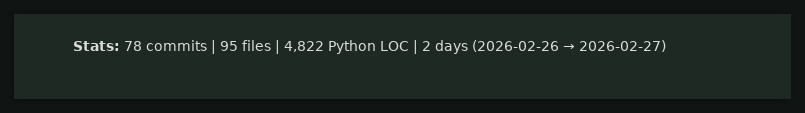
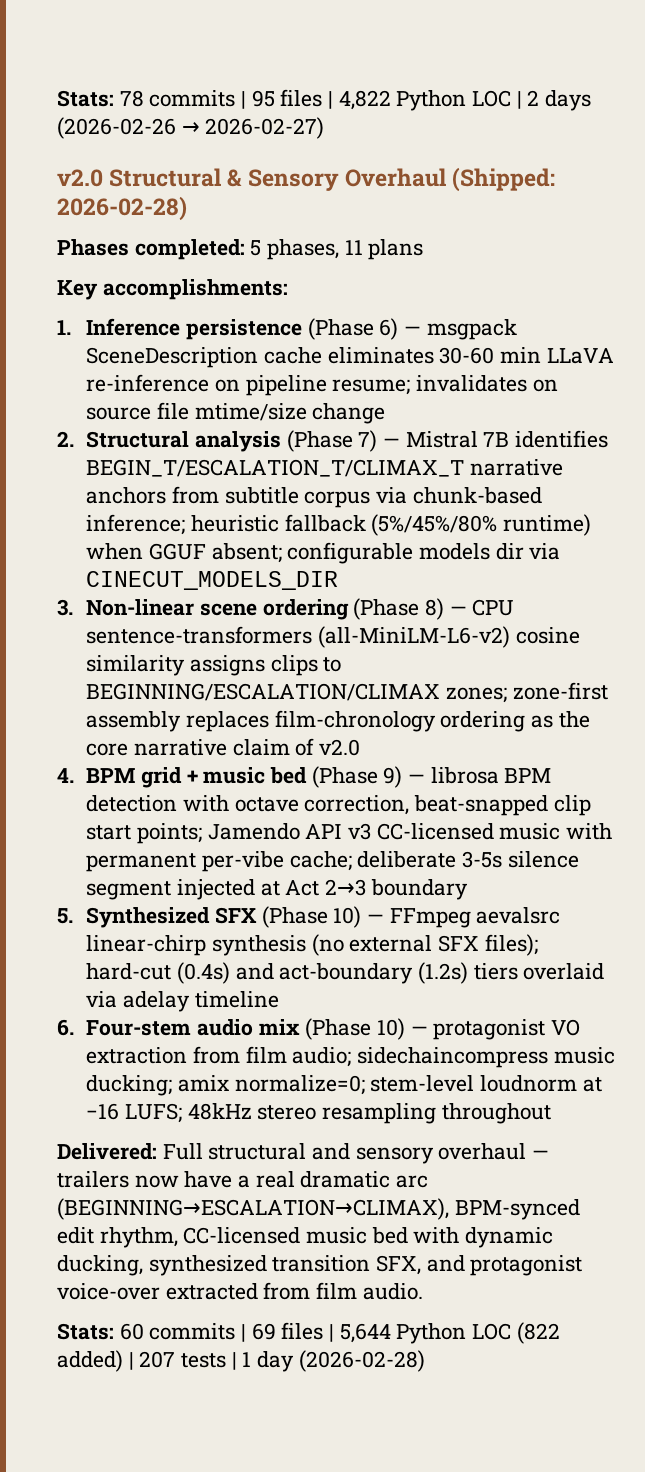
(666, 46) none -> [57,167,556,192] [57,196,187,221] [57,239,424,260] [57,279,288,300] [57,318,517,340] [86,347,614,368] [86,374,558,396] [86,402,386,424] [57,430,609,452] [86,459,564,477] [86,486,542,508] [86,514,592,536] [86,542,561,564] [86,571,339,590] [57,598,515,620] [86,626,580,648] [86,655,342,676] [86,682,608,703] [86,710,590,732] [86,738,361,756] [57,766,552,788] [86,795,591,816] [86,823,613,844] [86,851,579,872] [86,879,468,900] [57,906,561,928] [86,934,538,956] [86,962,605,984] [86,991,279,1012] [57,1018,581,1040] [86,1046,615,1068] [86,1075,602,1096] [86,1103,551,1124] [57,1143,550,1164] [57,1171,429,1188] [57,1198,580,1220] [57,1227,554,1248] [57,1255,583,1276] [57,1282,423,1300] [57,1322,560,1344] [57,1350,425,1372] // v2.0 Structural & Sensory Overhaul (Shipped: 2026-02-28) // Phases completed: 5 phases, 11 plans // Key accomplishments: // 1. Inference persistence (Phase 6) — msgpack SceneDescription cache eliminates 30-60 min LLaVA re-inference on pipeline resume; invalidates on source file mtime/size change // 2. Structural analysis (Phase 7) — Mistral 7B identifies BEGIN_T/ESCALATION_T/CLIMAX_T narrative anchors from subtitle corpus via chunk-based inference; heuristic fallback (5%/45%/80% runtime) when GGUF absent; configurable models dir via CINECUT_MODELS_DIR // 3. Non-linear scene ordering (Phase 8) — CPU sentence-transformers (all-MiniLM-L6-v2) cosine similarity assigns clips to BEGINNING/ESCALATION/CLIMAX zones; zone-first assembly replaces film-chronology ordering as the core narrative claim of v2.0 // 4. BPM grid + music bed (Phase 9) — librosa BPM detection with octave correction, beat-snapped clip start points; Jamendo API v3 CC-licensed music with permanent per-vibe cache; deliberate 3-5s silence segment injected at Act 2→3 boundary // 5. Synthesized SFX (Phase 10) — FFmpeg aevalsrc linear-chirp synthesis (no external SFX files); hard-cut (0.4s) and act-boundary (1.2s) tiers overlaid via adelay timeline // 6. Four-stem audio mix (Phase 10) — protagonist VO extraction from film audio; sidechaincompress music ducking; amix normalize=0; stem-level loudnorm at −16 LUFS; 48kHz stereo resampling throughout // Delivered: Full structural and sensory overhaul — trailers now have a real dramatic arc (BEGINNING→ESCALATION→CLIMAX), BPM-synced edit rhythm, CC-licensed music bed with dynamic ducking, synthesized transition SFX, and protagonist voice-over extracted from film audio. // Stats: 60 commits | 69 files | 5,644 Python LOC (822 added) | 207 tests | 1 day (2026-02-28)

